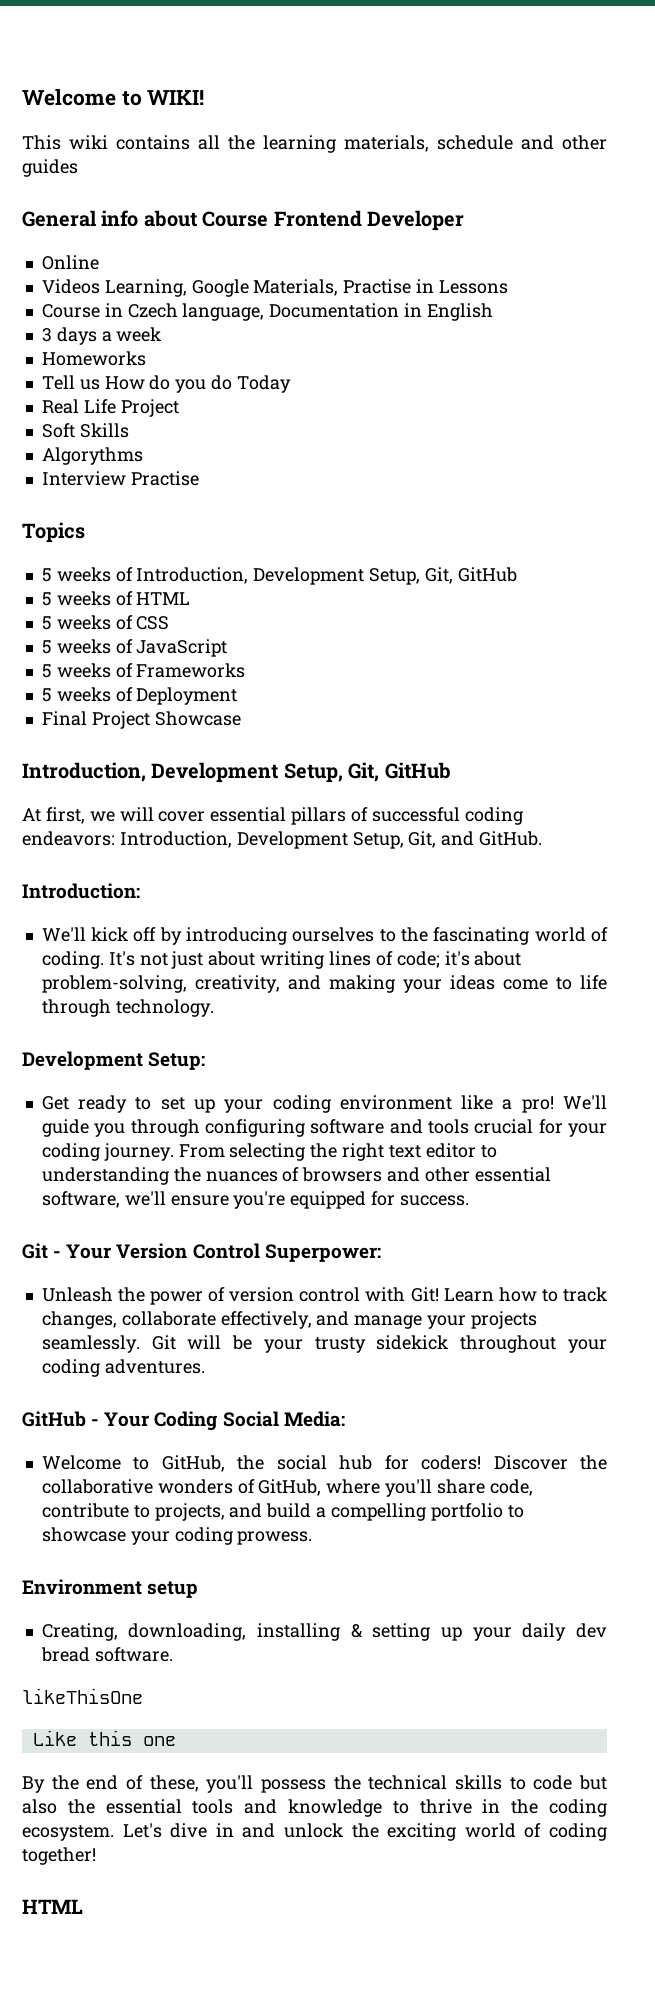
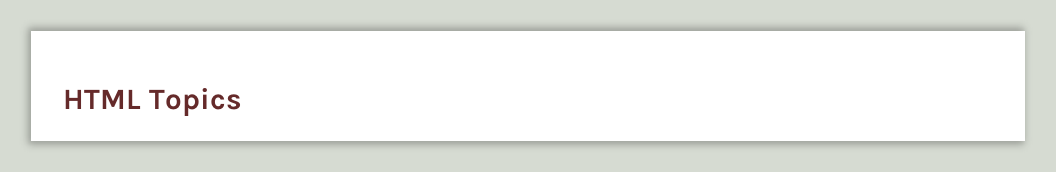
[22,89,205,106] [22,135,607,153] [22,159,78,177] [22,210,464,231] [41,255,99,270] [41,279,508,297] [41,303,493,321] [41,327,162,345] [41,351,146,366] [41,375,291,393] [41,399,179,417] [41,423,129,438] [41,447,143,465] [41,471,199,486] [22,522,85,543] [41,567,517,585] [41,591,191,606] [41,615,170,630] [41,639,228,657] [41,663,246,678] [41,687,238,705] [41,711,241,729] [22,762,451,783] [22,807,523,825] [22,831,543,849] [22,883,140,899] [41,927,608,945] [41,951,522,969] [41,975,607,993] [41,999,214,1017] [22,1051,206,1070] [41,1095,607,1113] [41,1119,608,1137] [41,1143,497,1161] [41,1167,551,1185] [41,1191,469,1209] [22,1243,381,1262] [41,1287,608,1305] [41,1311,537,1329] [41,1335,607,1353] [41,1359,205,1377] [22,1411,345,1431] [41,1455,608,1472] [41,1479,533,1497] [41,1503,524,1521] [41,1527,313,1545] [22,1579,199,1598] [41,1623,607,1641] [40,1647,173,1662] [22,1688,143,1704] [32,1730,176,1746] [22,1775,608,1793] [22,1799,607,1817] [22,1823,608,1841] [22,1847,96,1865] [22,1899,83,1914] Welcome to WIKI! // This wiki contains all the learning materials, schedule and other guides // General info about Course Frontend Developer // Online // Videos Learning, Google Materials, Practise in Lessons // Course in Czech language, Documentation in English // 3 days a week // Homeworks // Tell us How do you do Today // Real Life Project // Soft Skills // Algorythms // Interview Practise // Topics // 5 weeks of Introduction, Development Setup, Git, GitHub // 5 weeks of HTML // 5 weeks of CSS // 5 weeks of JavaScript // 5 weeks of Frameworks // 5 weeks of Deployment // Final Project Showcase // Introduction, Development Setup, Git, GitHub // At first, we will cover essential pillars of successful coding endeavors: Introduction, Development Setup, Git, and GitHub. // Introduction: // We'll kick off by introducing ourselves to the fascinating world of coding. It's not just about writing lines of code; it's about problem-solving, creativity, and making your ideas come to life through technology. // Development Setup: // Get ready to set up your coding environment like a pro! We'll guide you through configuring software and tools crucial for your coding journey. From selecting the right text editor to understanding the nuances of browsers and other essential software, we'll ensure you're equipped for success. // Git - Your Version Control Superpower: // Unleash the power of version control with Git! Learn how to track changes, collaborate effectively, and manage your projects seamlessly. Git will be your trusty sidekick throughout your coding adventures. // GitHub - Your Coding Social Media: // Welcome to GitHub, the social hub for coders! Discover the collaborative wonders of GitHub, where you'll share code, contribute to projects, and build a compelling portfolio to showcase your coding prowess. // Environment setup // Creating, downloading, installing & setting up your daily dev bread software. // likeThisOne // Like this one // By the end of these, you'll possess the technical skills to code but also the essential tools and knowledge to thrive in the coding ecosystem. Let's dive in and unlock the exciting world of coding together! // HTML -> [63,88,242,116] HTML Topics

